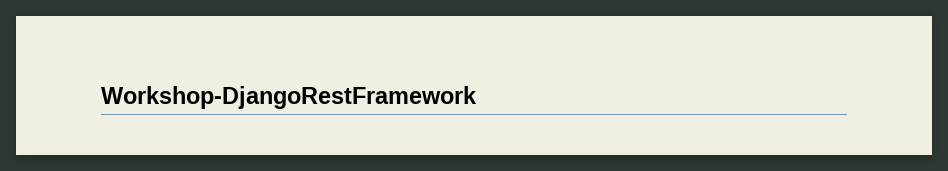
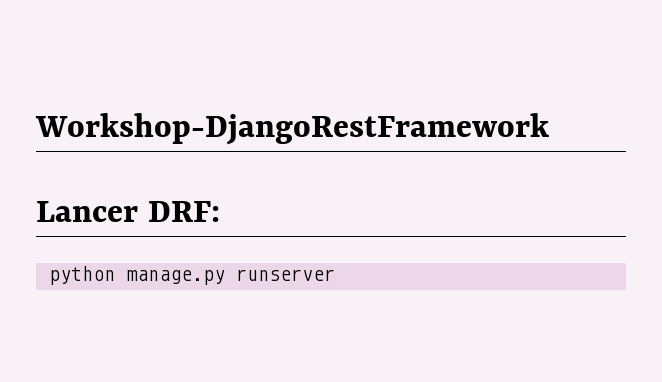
(477, 97) none -> [36,201,220,222] [48,266,335,285] // Lancer DRF: // python manage.py runserver

